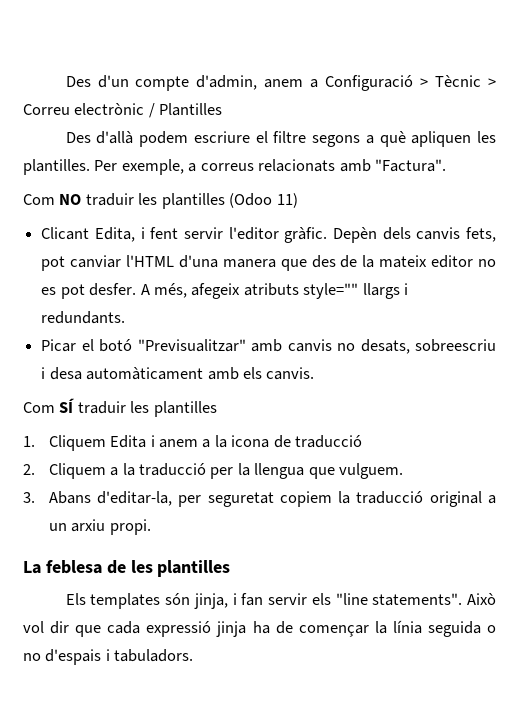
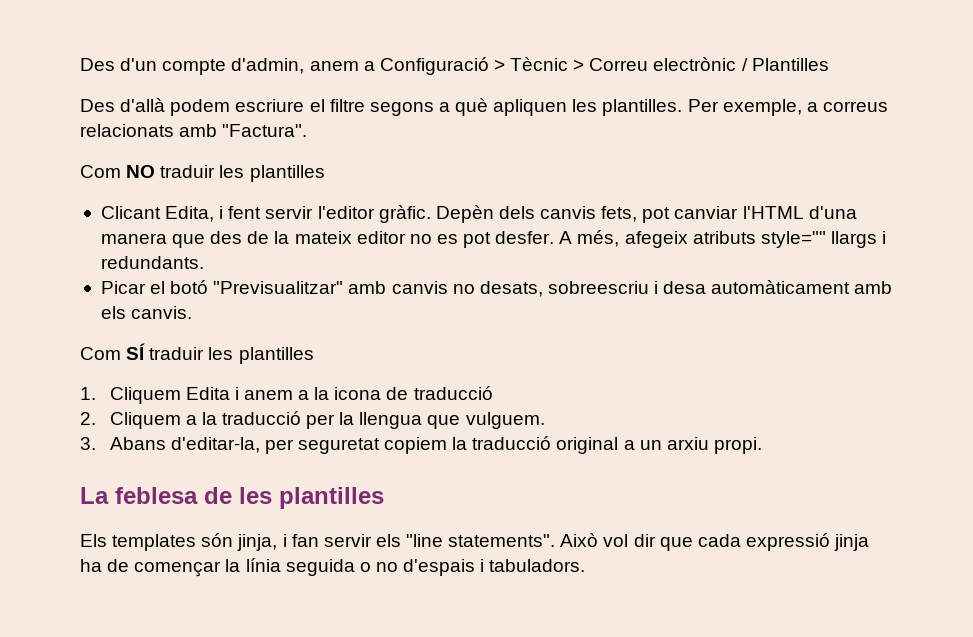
[229,193,298,208] (Odoo 11) -> (325, 173) none

